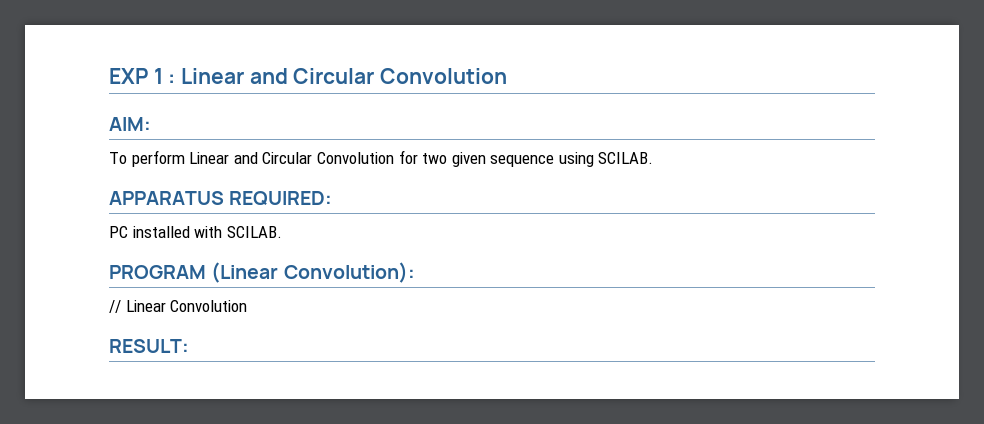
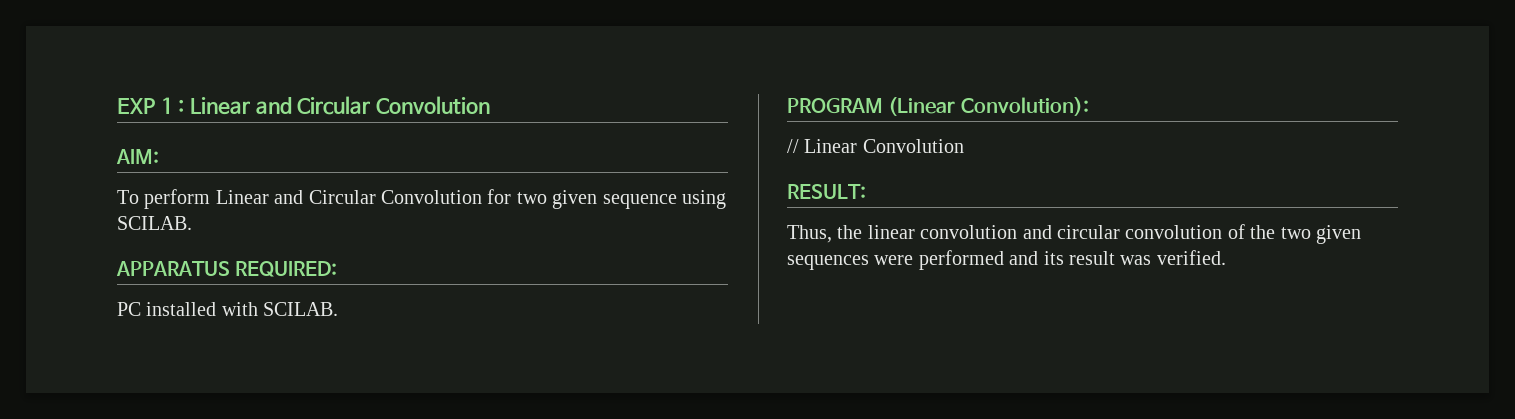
(189, 346) none -> [787,224,1361,244] [787,250,1226,270] // Thus, the linear convolution and circular convolution of the two given sequences were performed and its result was verified.

